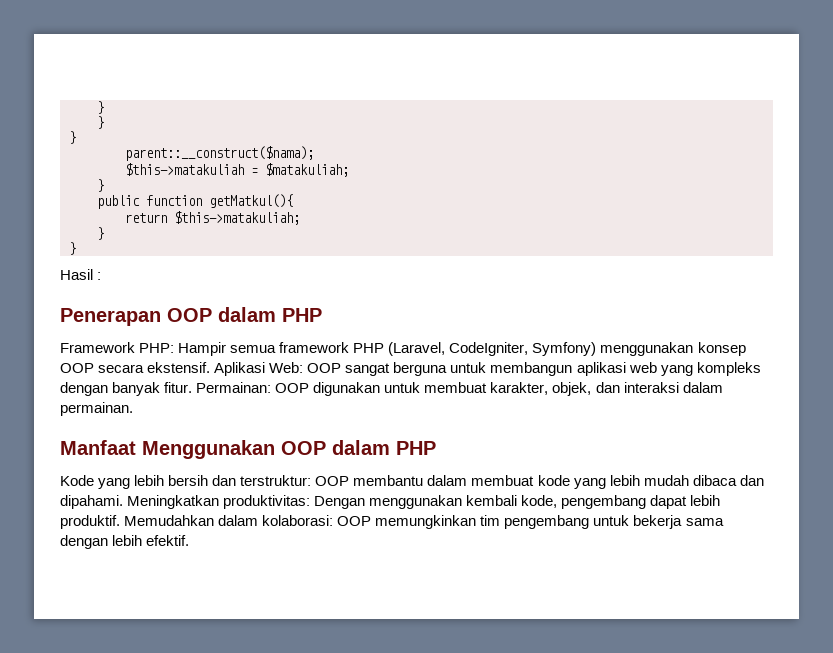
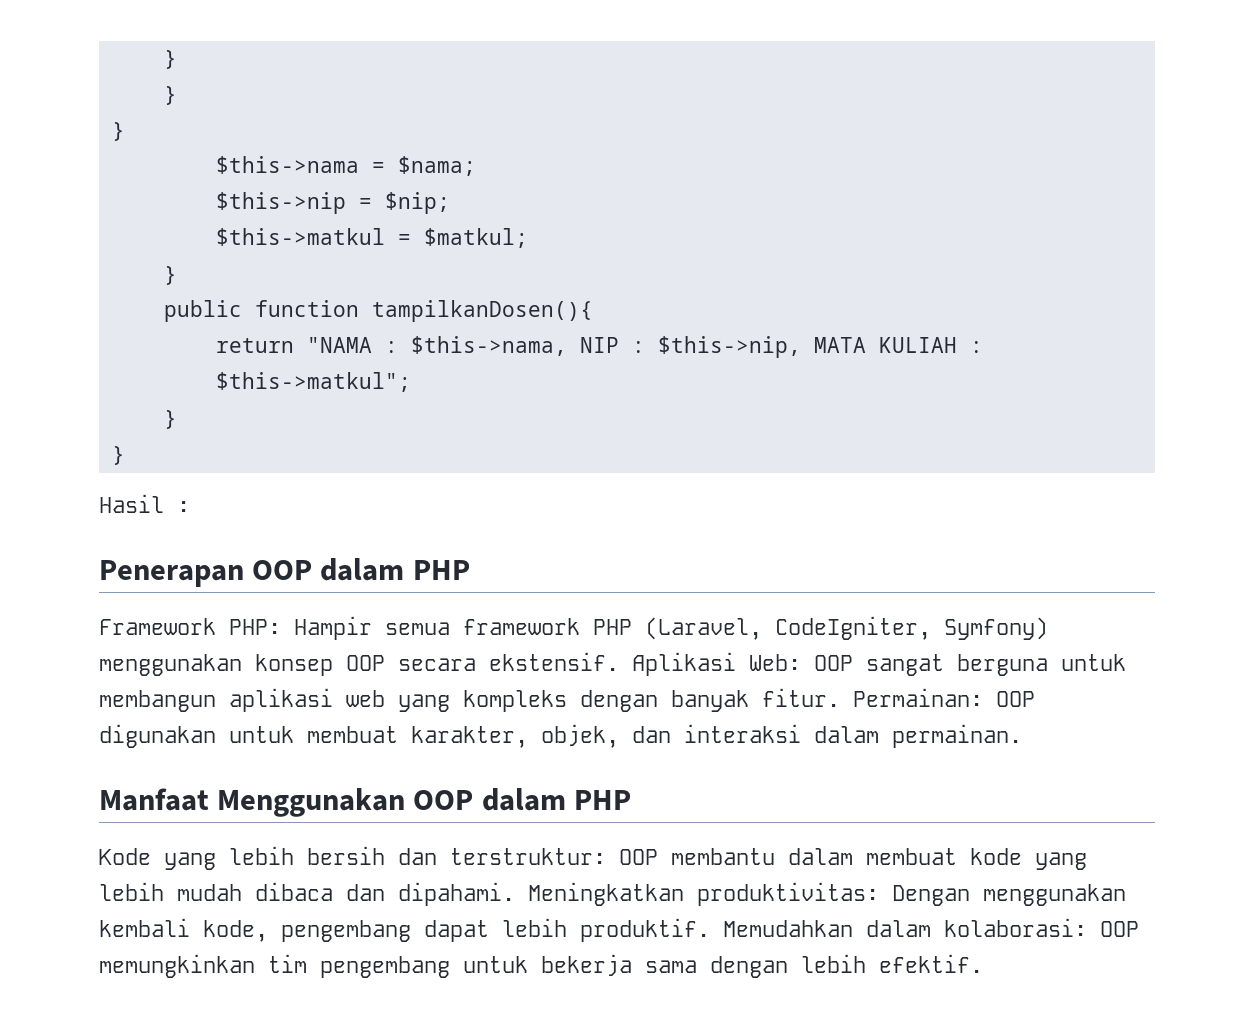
[125,146,314,161] [125,163,349,177] parent::__construct($nama); // $this->matakuliah = $matakuliah; -> [215,156,476,176] [215,192,450,214] [215,228,528,248] $this->nama = $nama; // $this->nip = $nip; // $this->matkul = $matkul;
[209,194,293,208] getMatkul(){ -> [371,300,593,322] tampilkanDosen(){
[174,211,300,225] $this->matakuliah; -> [306,336,983,358] [215,372,411,392] "NAMA : $this->nama, NIP : $this->nip, MATA KULIAH : $this->matkul";

